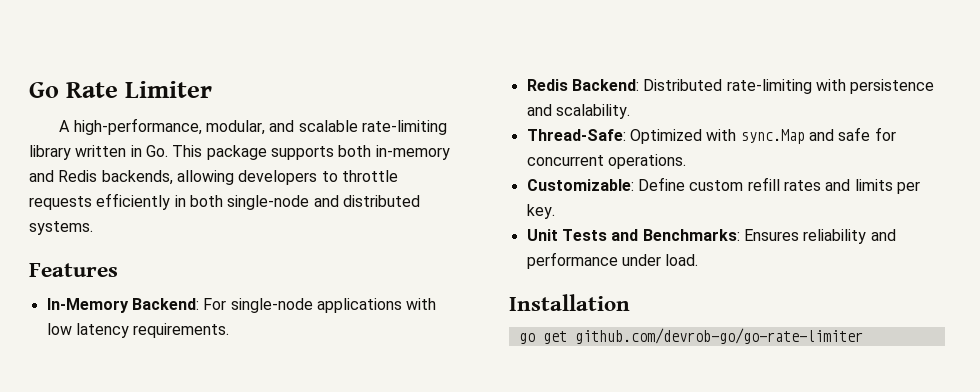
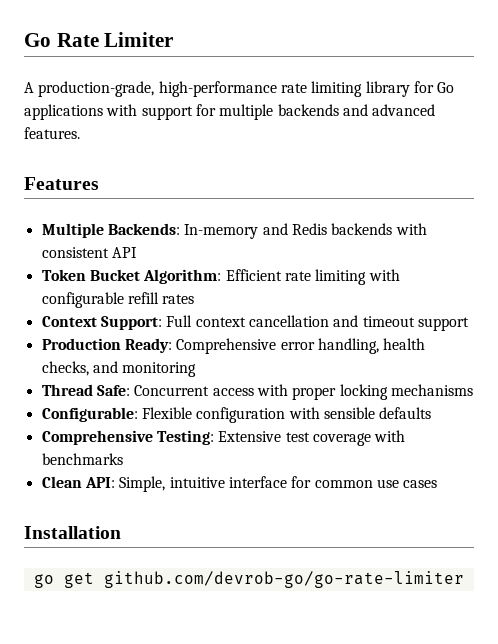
[73,118,447,135] [29,145,450,160] [29,170,398,185] [29,193,420,210] [29,221,93,235] [29,263,118,277] [46,298,437,313] [46,323,230,338] [526,79,935,94] [526,104,630,119] [526,127,896,144] [526,154,686,169] [526,177,920,194] [526,204,555,219] [526,229,896,244] [526,252,699,269] high-performance, modular, and scalable rate-limiting library written in Go. This package supports both in-memory and Redis backends, allowing developers to throttle requests efficiently in both single-node and distributed systems. // Features // In-Memory Backend: For single-node applications with low latency requirements. // Redis Backend: Distributed rate-limiting with persistence and scalability. // Thread-Safe: Optimized with sync.Map and safe for concurrent operations. // Customizable: Define custom refill rates and limits per key. // Unit Tests and Benchmarks: Ensures reliability and performance under load. -> [38,81,455,97] [24,104,436,120] [24,127,80,139] [24,177,99,190] [41,223,427,239] [41,247,137,258] [41,269,400,285] [41,292,195,308] [41,315,469,331] [41,338,426,354] [41,361,197,377] [41,384,473,400] [41,407,432,423] [41,430,406,446] [41,453,123,465] [41,476,438,492] production-grade, high-performance rate limiting library for Go applications with support for multiple backends and advanced features. // Features // Multiple Backends: In-memory and Redis backends with consistent API // Token Bucket Algorithm: Efficient rate limiting with configurable refill rates // Context Support: Full context cancellation and timeout support // Production Ready: Comprehensive error handling, health checks, and monitoring // Thread Safe: Concurrent access with proper locking mechanisms // Configurable: Flexible configuration with sensible defaults // Comprehensive Testing: Extensive test coverage with benchmarks // Clean API: Simple, intuitive interface for common use cases

